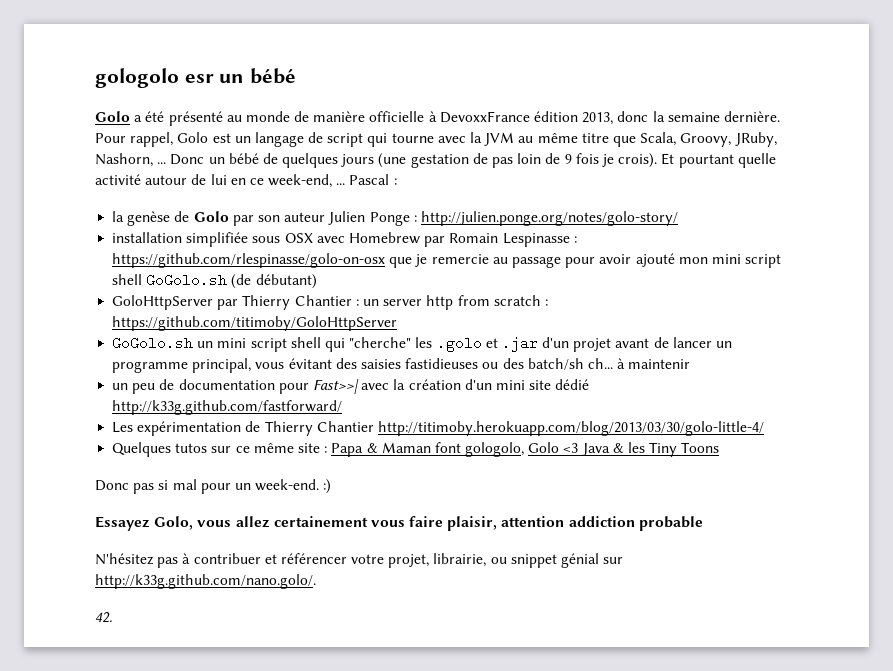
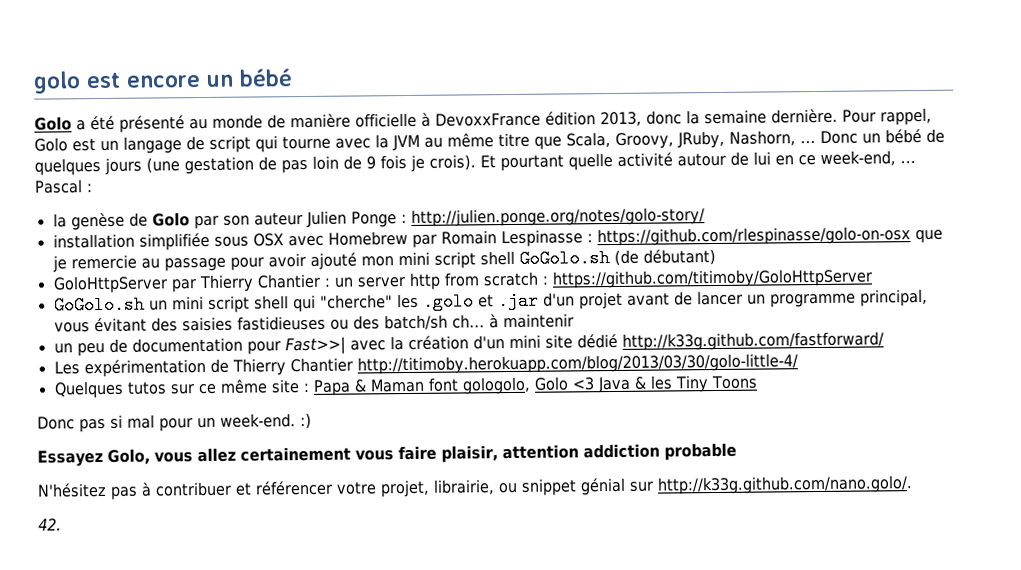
[95,68,214,88] gologolo esr -> [33,71,201,94] golo est encore

